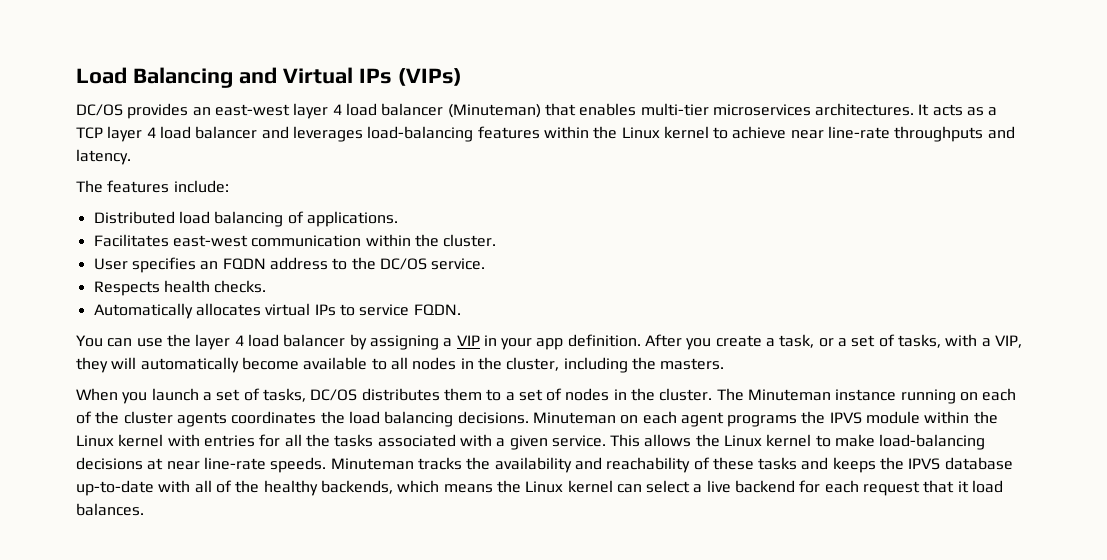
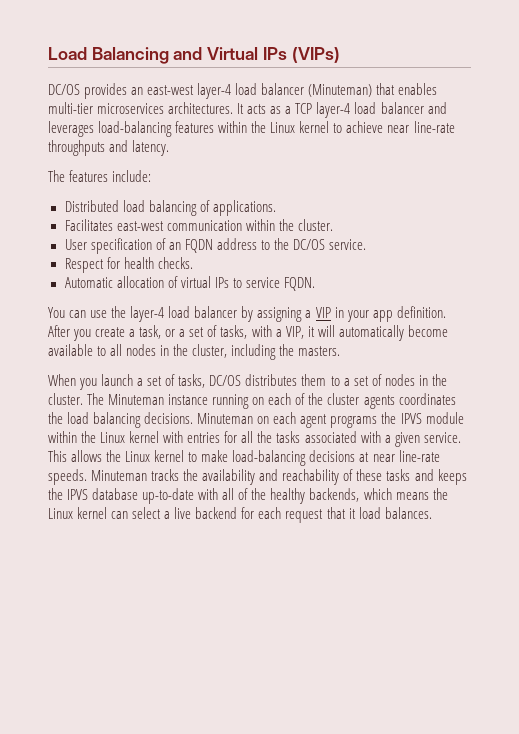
[293,103,342,119] layer 4 -> [197,83,232,99] layer-4
[107,126,156,142] layer 4 -> [316,102,351,118] layer-4
[131,257,196,273] specifies -> [90,238,166,254] specification of
[93,281,160,296] Respects -> [64,257,120,273] Respect for
[93,303,261,319] Automatically allocates -> [64,276,178,288] Automatic allocation of
[195,334,244,350] layer 4 -> [130,306,165,322] layer-4
[76,357,108,373] they -> [307,326,315,337] it

